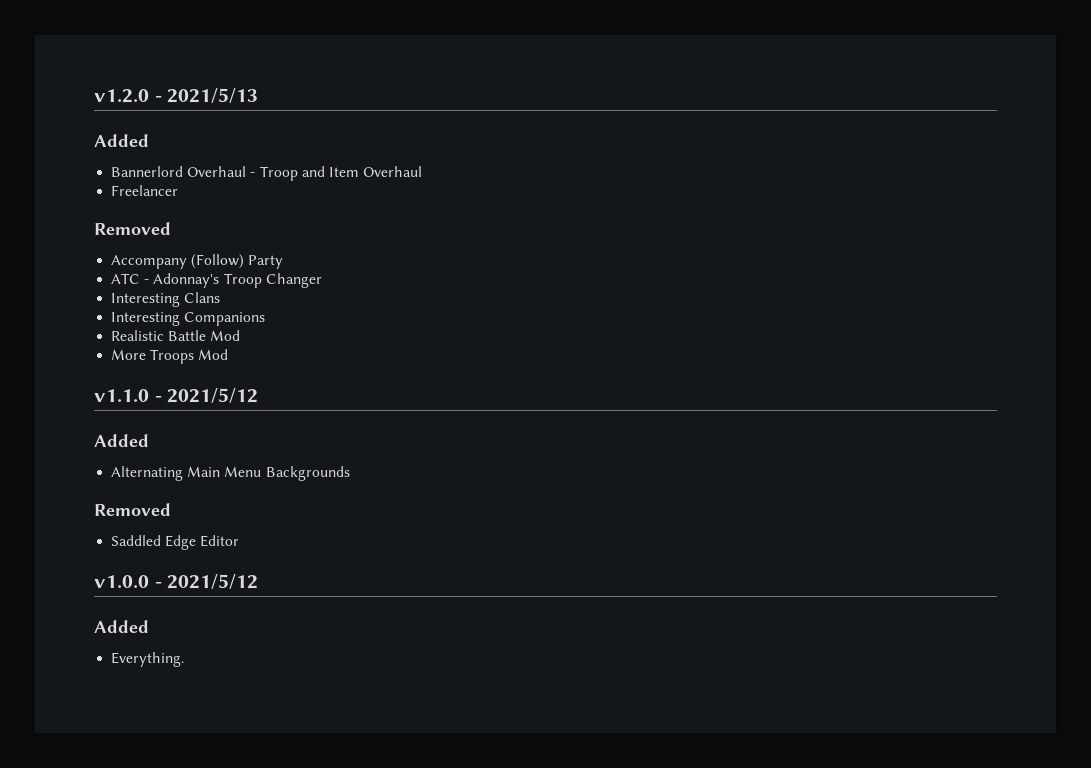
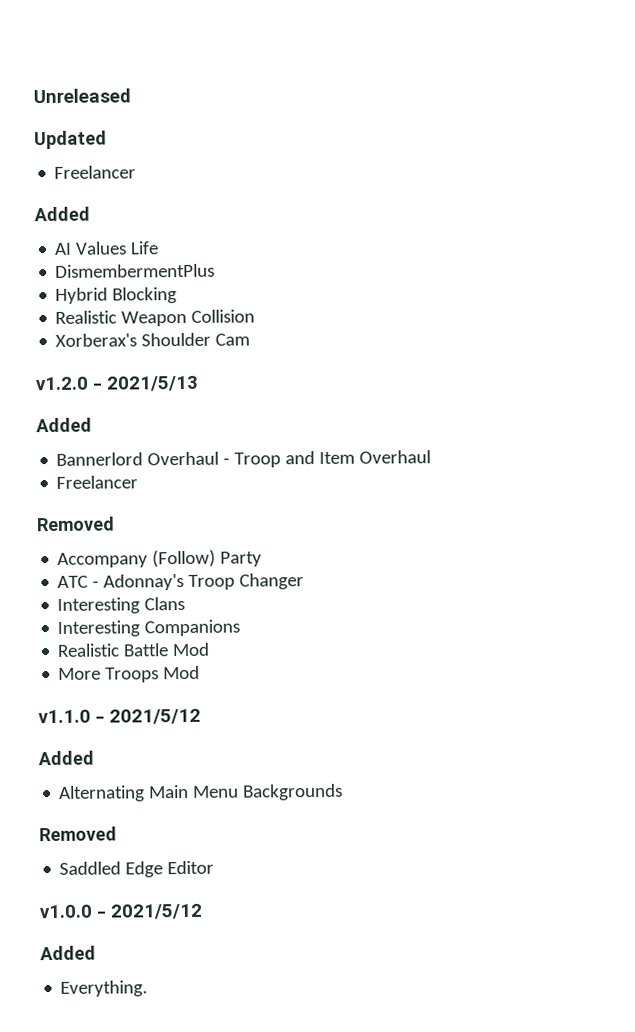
(94, 96) none -> [33,88,131,104] [34,130,107,150] [54,165,137,179] [34,206,90,222] [54,241,160,255] [55,263,216,278] [55,287,178,304] [55,309,256,327] [55,332,251,347] Unreleased // Updated // Freelancer // Added // AI Values Life // DismembermentPlus // Hybrid Blocking // Realistic Weapon Collision // Xorberax's Shoulder Cam //

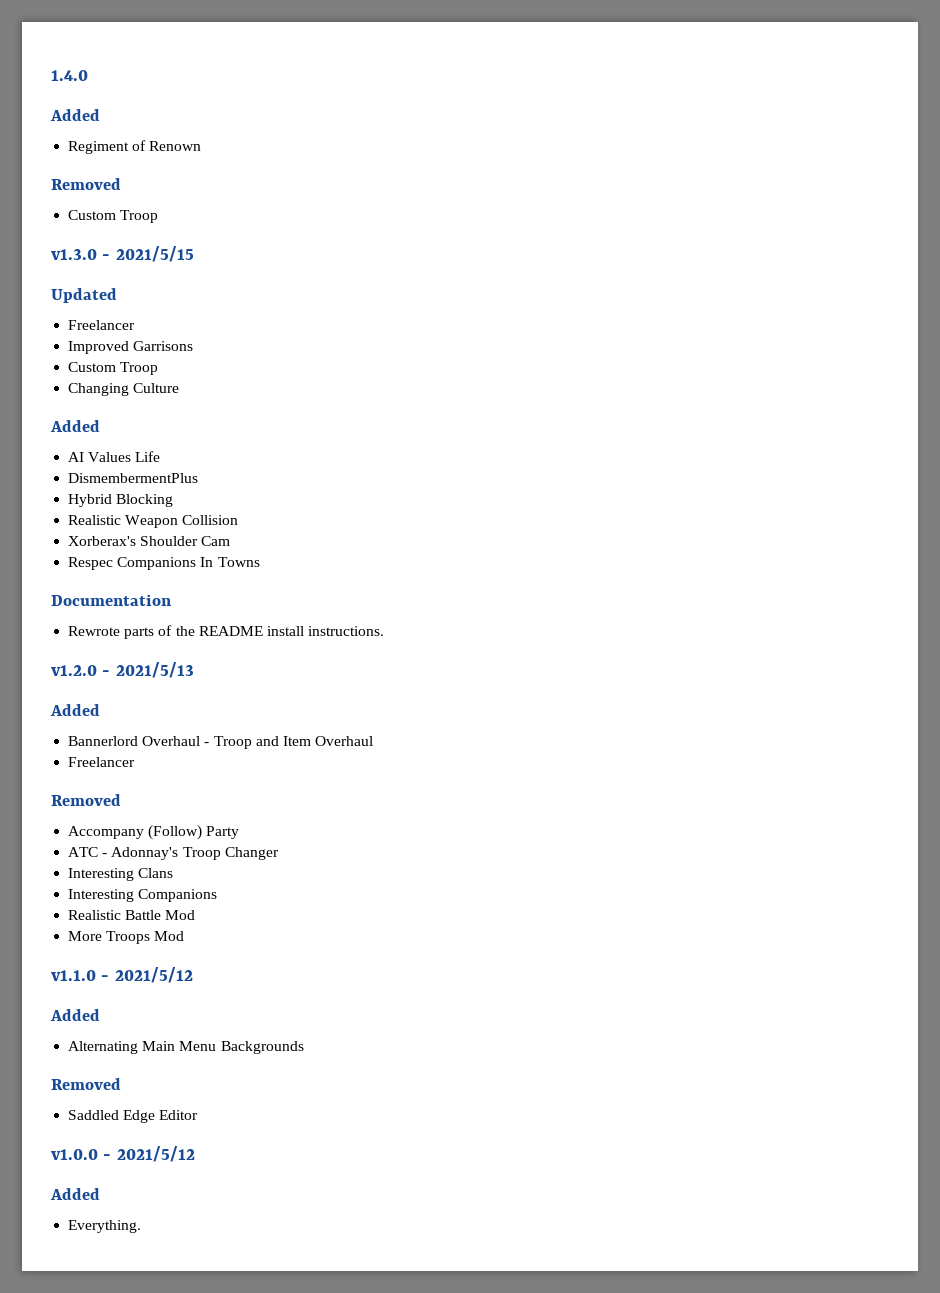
[33,88,131,104] [34,130,107,150] [54,165,137,179] Unreleased // Updated // Freelancer -> [51,70,88,81] [50,109,100,121] [68,140,202,154] [51,178,121,190] [68,210,159,223] [51,246,194,262] [51,288,117,303] [68,320,136,330] [68,341,194,354] [68,362,159,375] [68,383,180,396] 1.4.0 // Added // Regiment of Renown // Removed // Custom Troop // v1.3.0 - 2021/5/15 // Updated // Freelancer // Improved Garrisons // Custom Troop // Changing Culture
(251, 339) none -> [68,557,260,570] [51,594,172,606] [68,625,385,639] // Respec Companions In Towns // Documentation // Rewrote parts of the README install instructions.

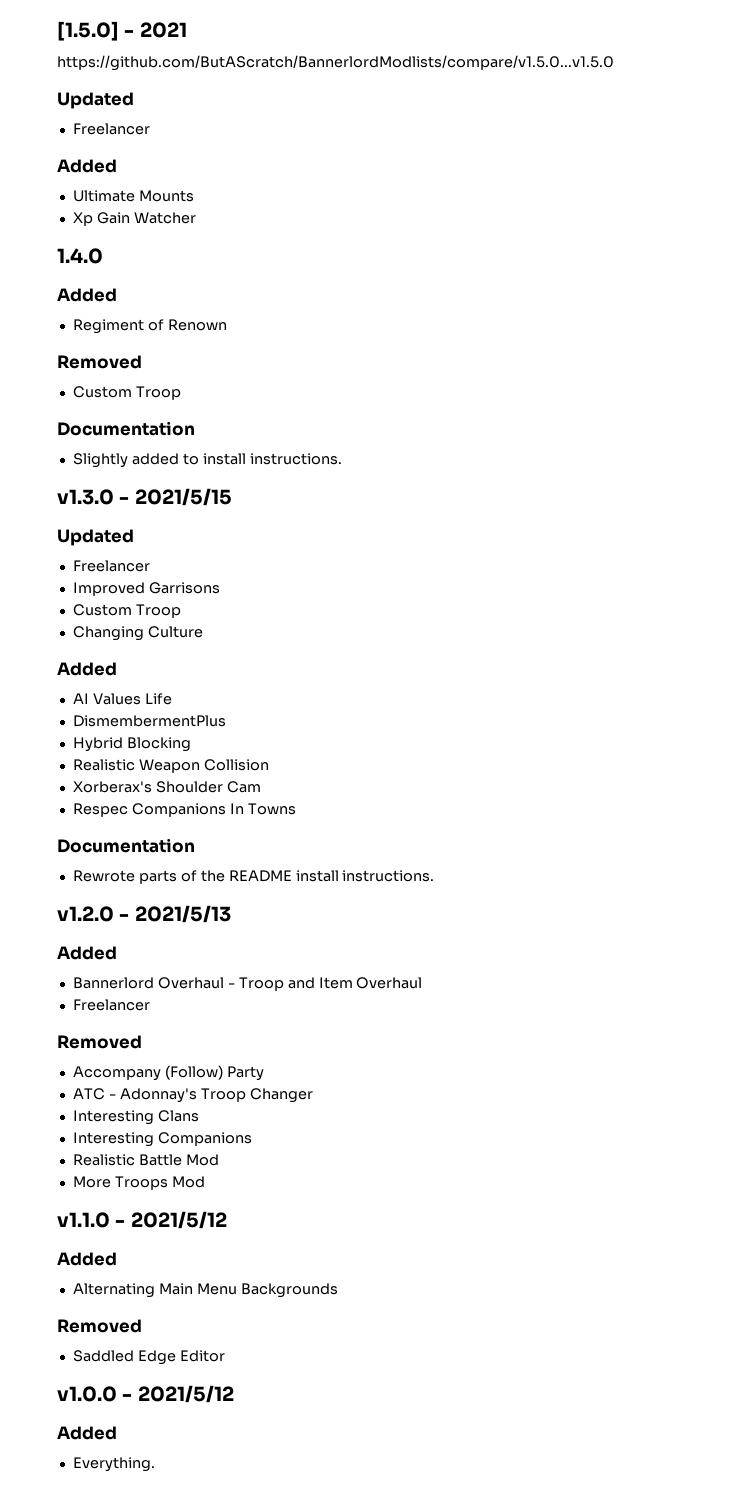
(51, 75) none -> [57,21,187,41] [57,55,614,71] [57,92,134,109] [72,123,150,135] [57,159,117,173] [72,190,194,202] [72,212,196,226] [1.5.0] - 2021 // https://github.com/ButAScratch/BannerlordModlists/compare/v1.5.0...v1.5.0 // Updated // Freelancer // Added // Ultimate Mounts // Xp Gain Watcher //
(159, 216) none -> [57,421,195,436] [72,453,342,468] // Documentation // Slightly added to install instructions.

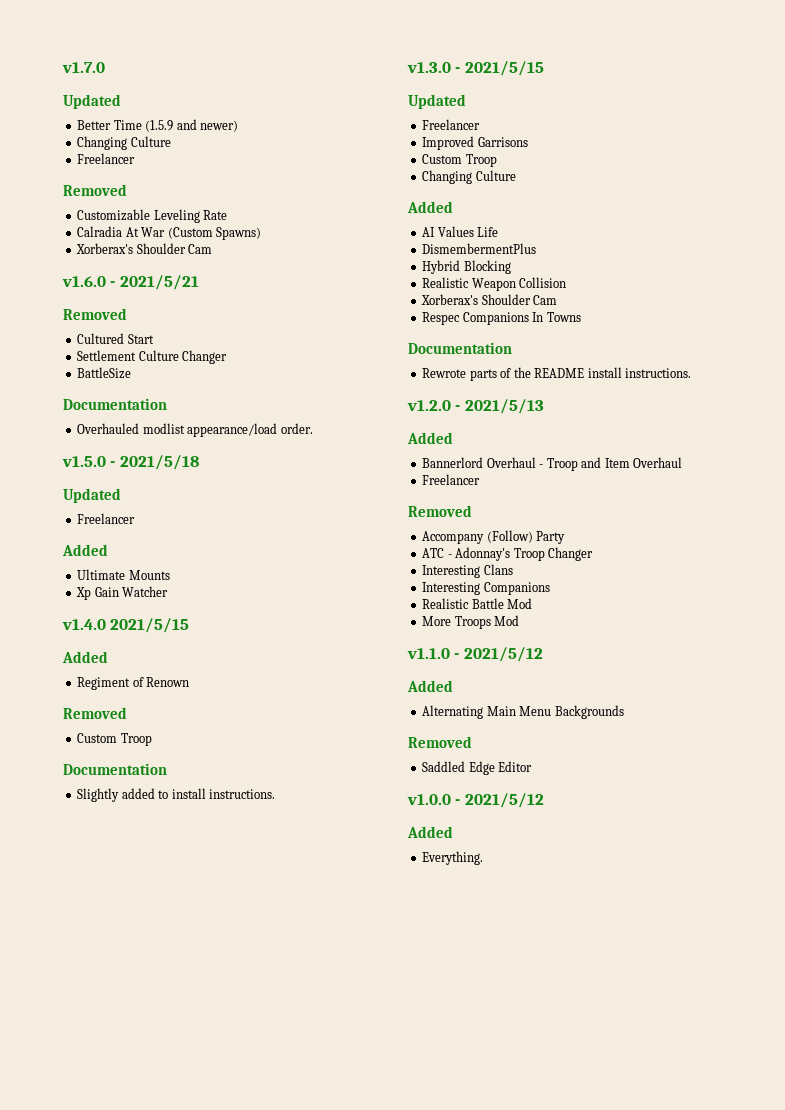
[57,21,187,41] [57,55,614,71] [1.5.0] - 2021 // https://github.com/ButAScratch/BannerlordModlists/compare/v1.5.0...v1.5.0 -> [62,62,105,73] [63,94,121,109] [77,119,239,132] [77,136,171,150] [77,153,136,164] [63,184,127,196] [77,209,228,223] [77,226,262,240] [76,243,213,254] [62,275,199,290] [63,308,127,320] [77,333,154,344] [77,350,228,364] [77,367,132,379] [63,398,167,410] [77,423,313,437] [62,455,199,470] v1.7.0 // Updated // Better Time (1.5.9 and newer) // Changing Culture // Freelancer // Removed // Customizable Leveling Rate // Calradia At War (Custom Spawns) // Xorberax's Shoulder Cam // v1.6.0 - 2021/5/21 // Removed // Cultured Start // Settlement Culture Changer // BattleSize // Documentation // Overhauled modlist appearance/load order. // v1.5.0 - 2021/5/18
[57,248,103,264] 1.4.0 -> [62,618,190,633] v1.4.0 2021/5/15

